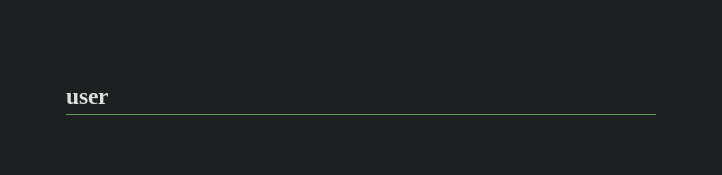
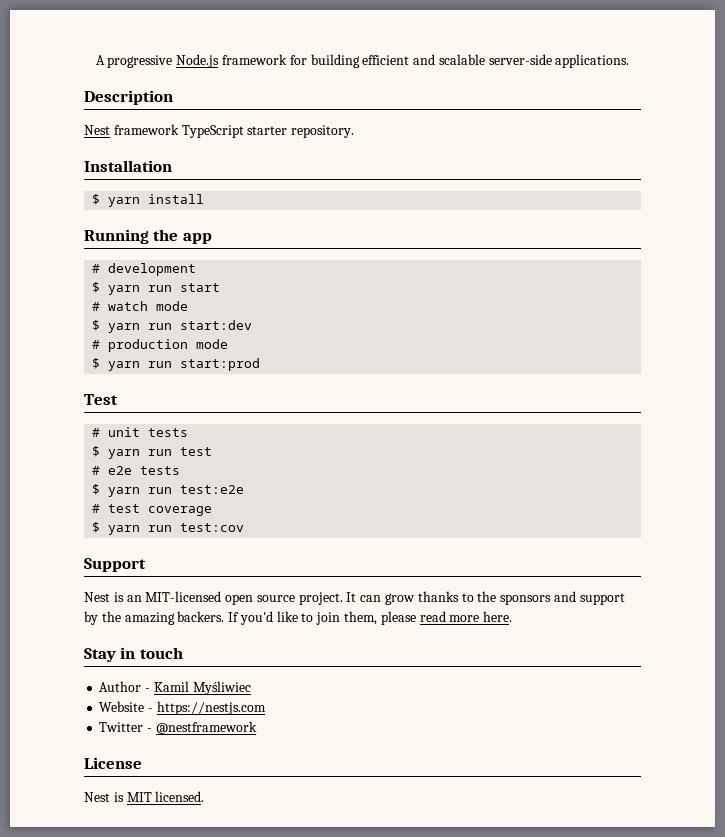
[66,93,108,104] user -> [95,54,630,68] [84,90,173,105] [84,124,355,138] [84,160,172,172] [92,194,205,207] [84,229,212,244] [92,263,197,276] [92,282,221,295] [92,301,189,311] [92,320,253,333] [92,339,229,352] [92,358,261,371] [84,394,118,405] [92,427,189,437] [92,446,213,459] [92,466,181,475] [92,484,245,497] [92,504,213,516] [92,522,245,535] [84,558,146,572] [84,591,625,605] [84,611,513,625] [84,647,183,662] [99,681,251,695] [99,701,266,715] [99,721,257,734] [84,757,142,769] [84,791,205,802] A progressive Node.js framework for building efficient and scalable server-side applications. // Description // Nest framework TypeScript starter repository. // Installation // $ yarn install // Running the app // # development // $ yarn run start // # watch mode // $ yarn run start:dev // # production mode // $ yarn run start:prod // Test // # unit tests // $ yarn run test // # e2e tests // $ yarn run test:e2e // # test coverage // $ yarn run test:cov // Support // Nest is an MIT-licensed open source project. It can grow thanks to the sponsors and support by the amazing backers. If you'd like to join them, please read more here. // Stay in touch // Author - Kamil Myśliwiec // Website - https://nestjs.com // Twitter - @nestframework // License // Nest is MIT licensed.

